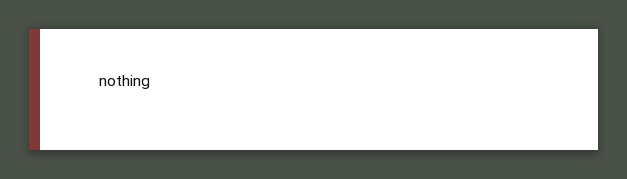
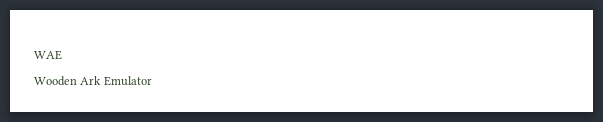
[99,75,150,89] nothing -> [34,50,62,60] [34,76,152,86] WAE // Wooden Ark Emulator

